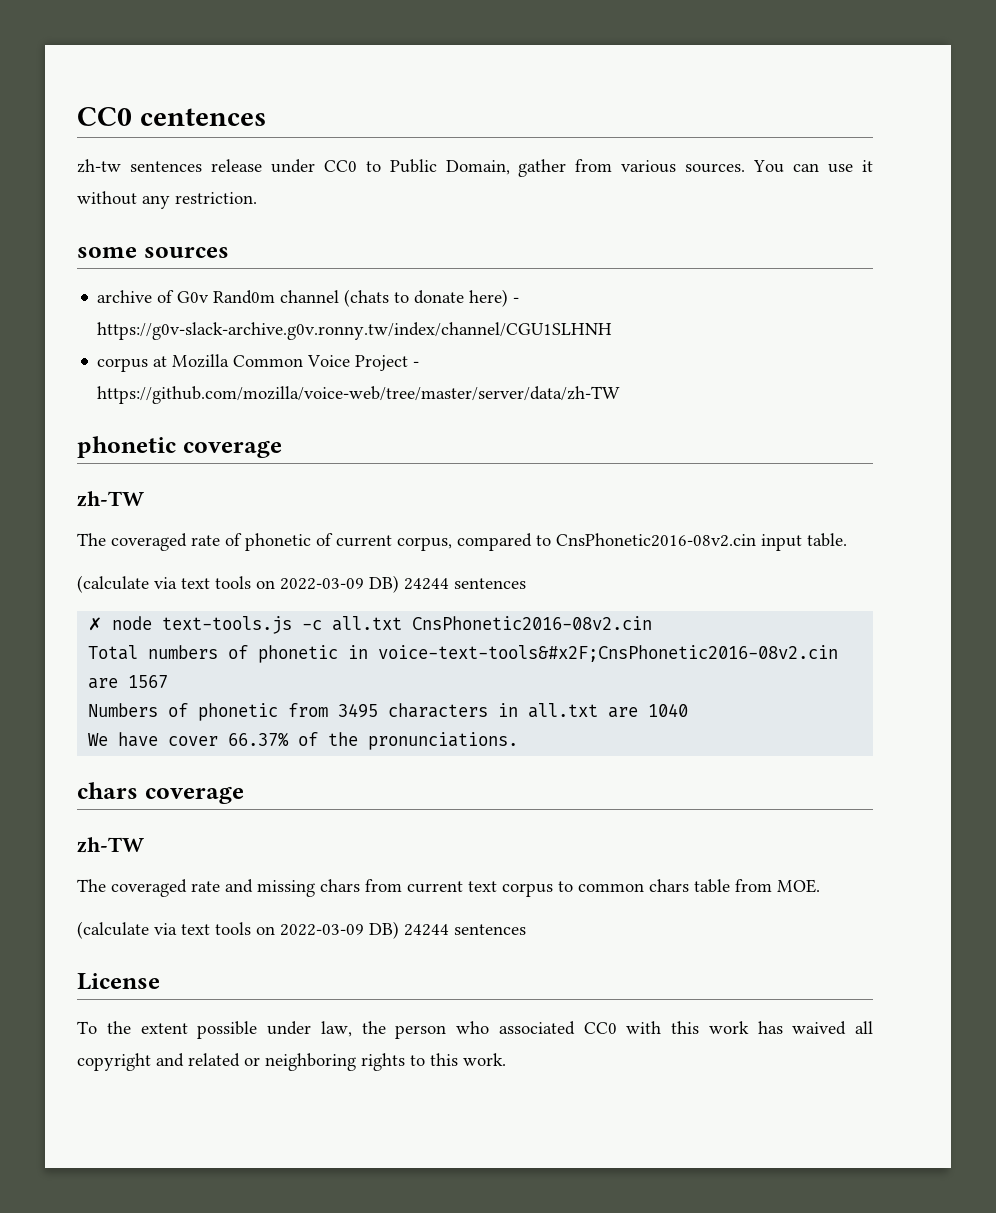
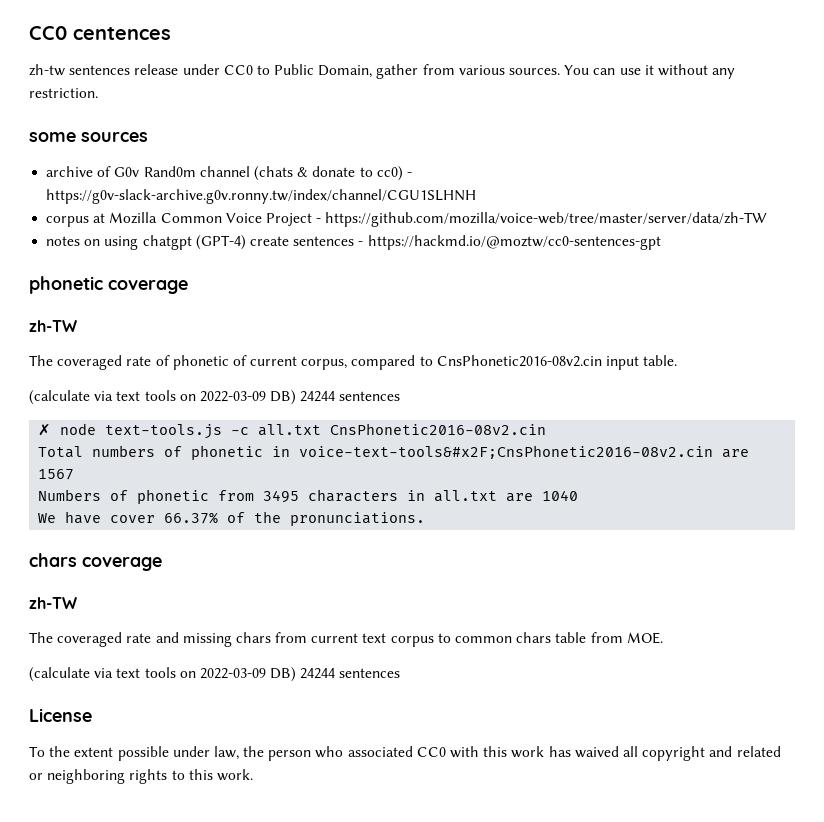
[394,289,509,307] to donate here) -> [297,166,403,181] & donate to cc0)
(621, 395) none -> [46,235,661,250] // notes on using chatgpt (GPT-4) create sentences - https://hackmd.io/@moztw/cc0-sentences-gpt

